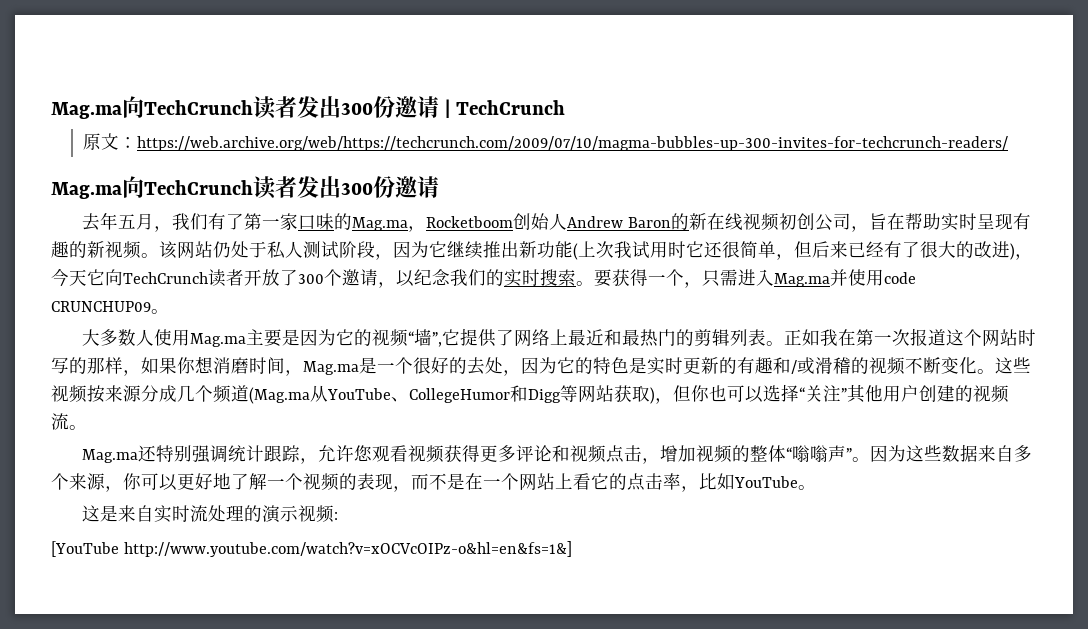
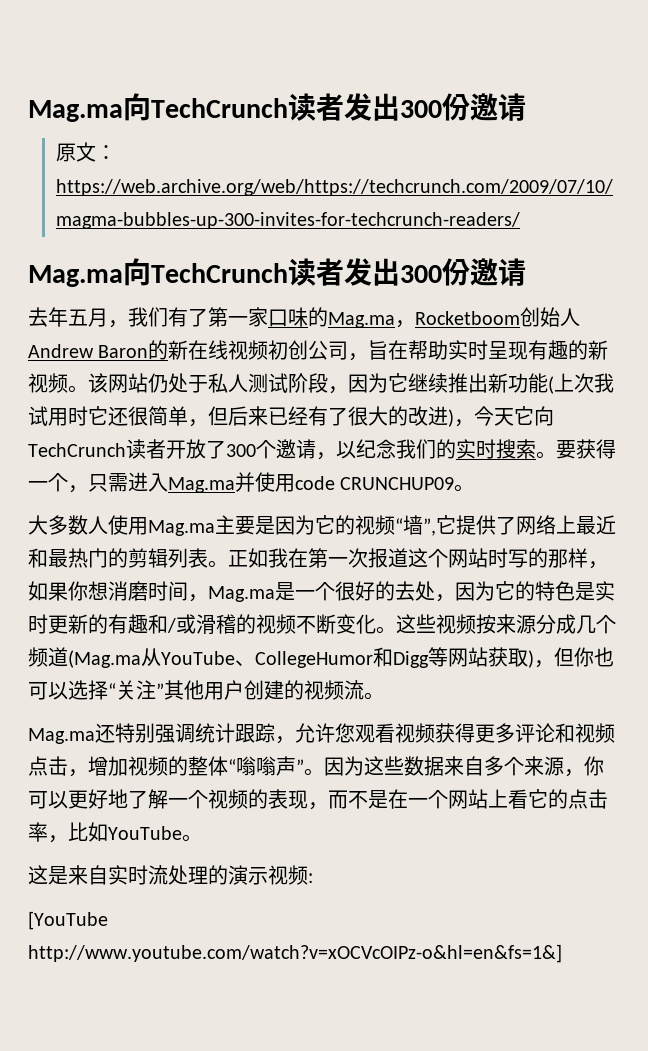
[51,96,565,119] Mag.ma向TechCrunch读者发出300份邀请 | TechCrunch -> [28,93,526,122] Mag.ma向TechCrunch读者发出300份邀请

